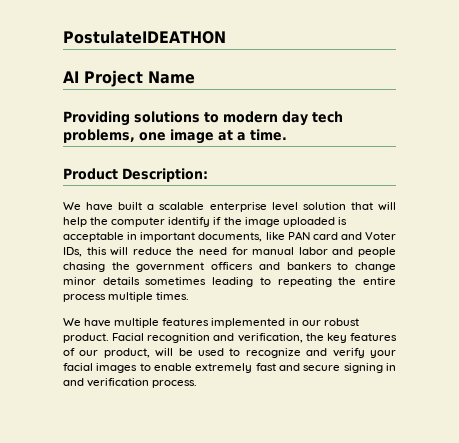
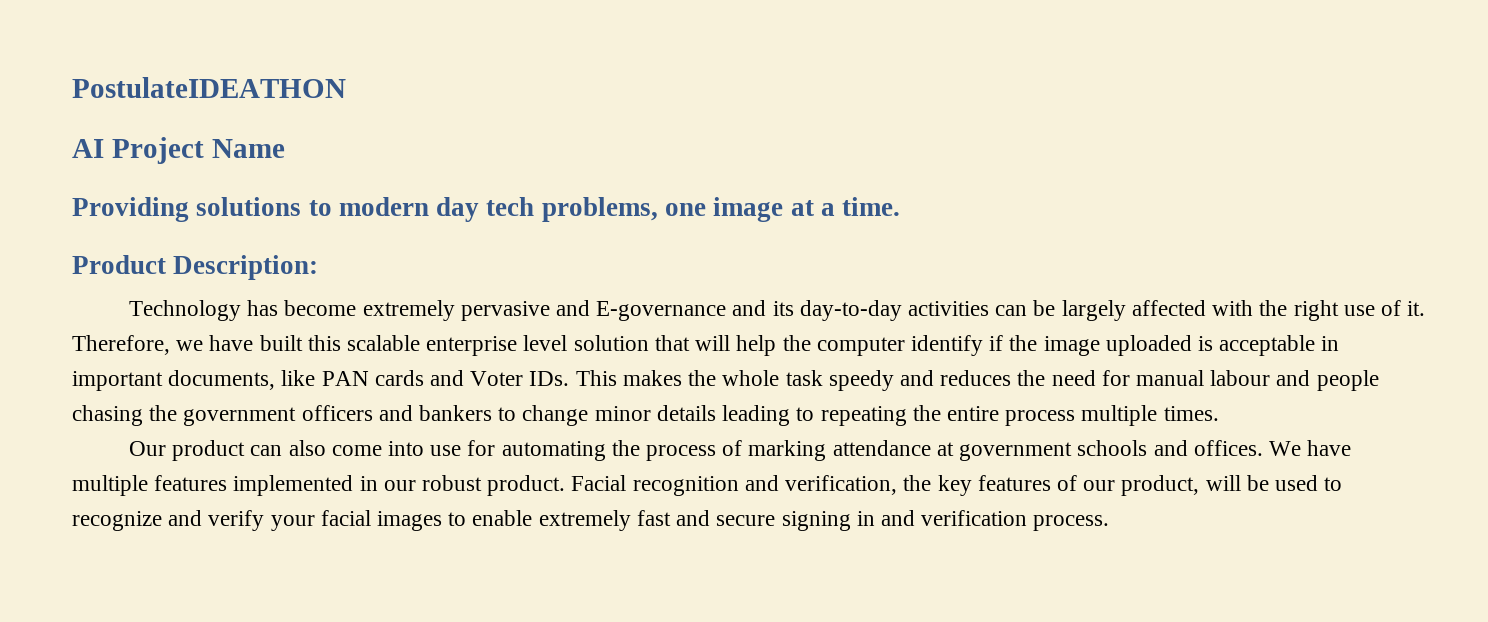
[63,202,81,210] We -> [128,300,1426,321] [72,335,204,355] Technology has become extremely pervasive and E-governance and its day-to-day activities can be largely affected with the right use of it. Therefore, we
[147,204,155,210] a -> [307,335,341,351] this
[312,232,338,240] card -> [374,370,424,386] cards
[63,247,172,257] IDs, this will reduce -> [529,370,1012,391] IDs. This makes the whole task speedy and reduces
[298,247,328,255] labor -> [1210,370,1271,386] labour
[145,277,207,285] sometimes -> (716, 413) none
(190, 296) none -> [128,440,1263,461] Our product can also come into use for automating the process of marking attendance at government schools and offices.

